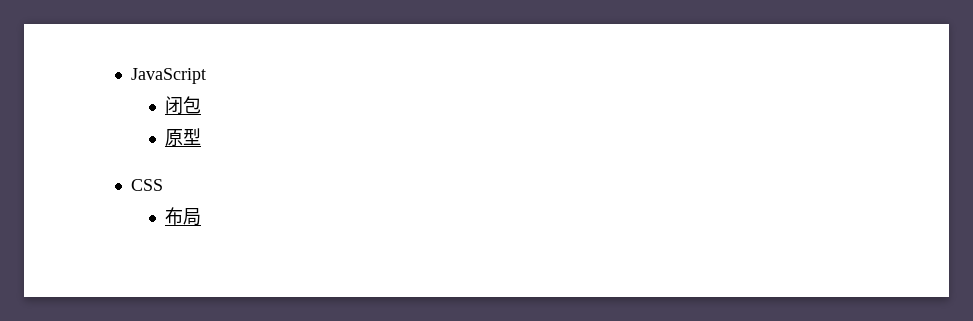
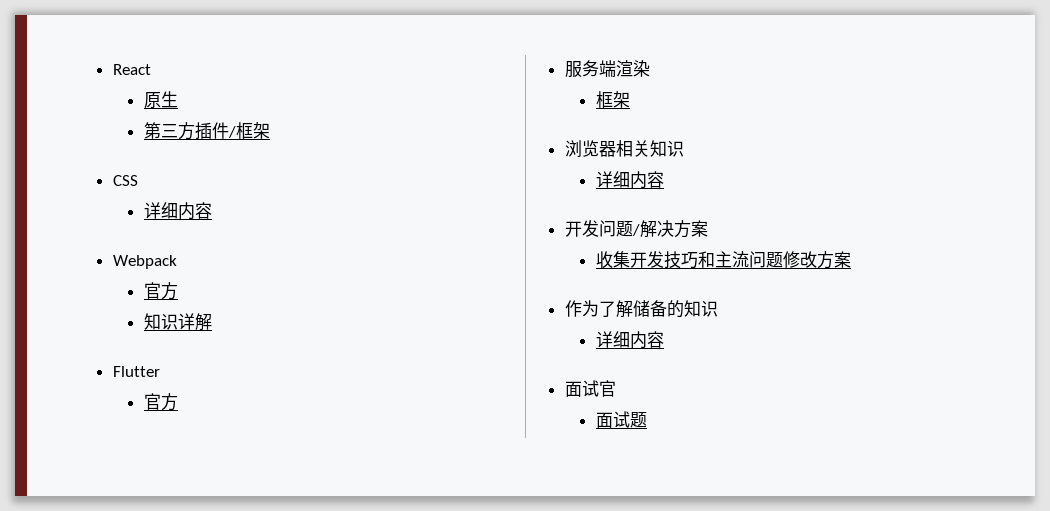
[130,68,206,84] [165,96,202,115] JavaScript // 闭包 -> [112,64,151,75] React
[183,128,202,145] [130,179,163,191] [165,207,202,226] 型 // CSS // 布局 -> [160,91,178,108] [143,122,270,140] [112,175,138,186] [143,202,212,220] [112,255,177,269] [143,282,178,300] [143,313,212,331] [112,366,160,377] [143,393,178,411] [564,60,650,78] [595,91,630,108] [564,140,684,157] [595,171,664,189] [564,220,708,238] [595,251,851,269] [564,300,718,318] [595,331,664,349] [564,380,616,397] [595,411,647,428] 生 // 第三方插件/框架 // CSS // 详细内容 // Webpack // 官方 // 知识详解 // Flutter // 官方 // 服务端渲染 // 框架 // 浏览器相关知识 // 详细内容 // 开发问题/解决方案 // 收集开发技巧和主流问题修改方案 // 作为了解储备的知识 // 详细内容 // 面试官 // 面试题

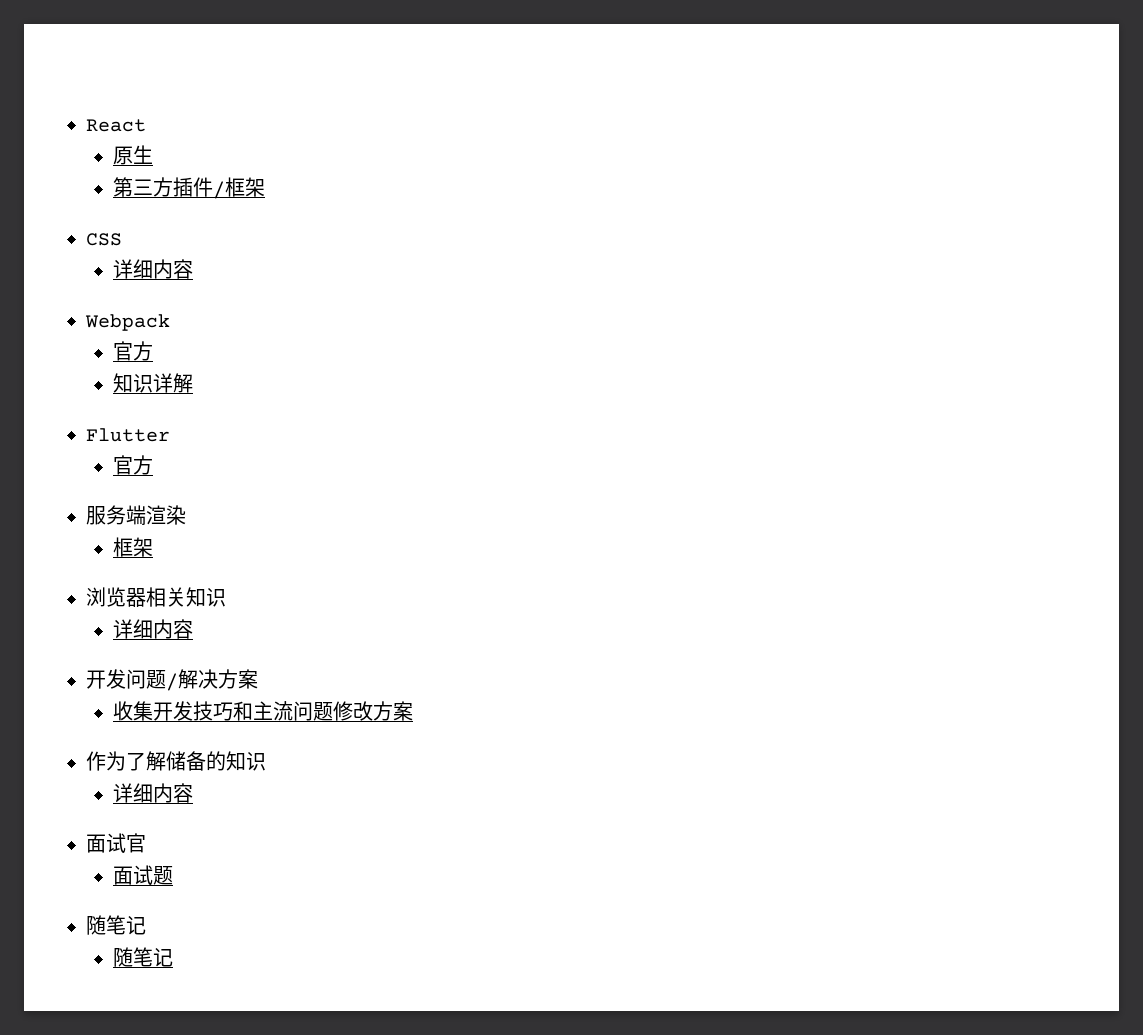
(647, 420) none -> [86,915,146,935] [112,947,173,967] // 随笔记 // 随笔记

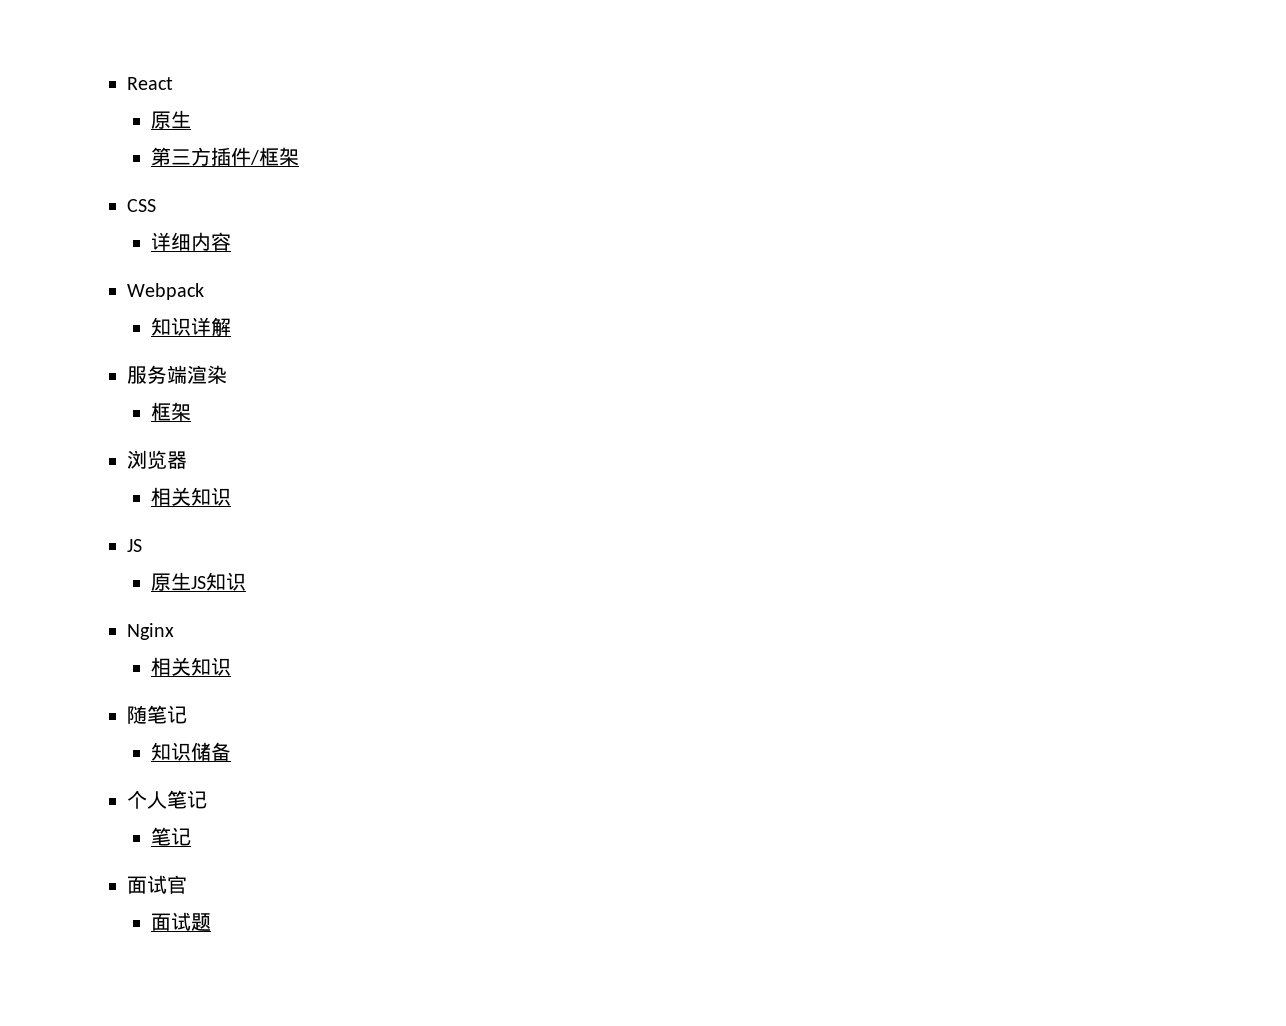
[112,341,153,361] // 官方 -> (204, 291) none
[86,428,170,442] [112,455,153,475] // Flutter // 官方 -> (232, 326) none
[146,587,226,607] [112,619,193,639] [86,669,258,691] [112,701,413,721] [86,751,266,771] [112,783,193,803] 相关知识 // 详细内容 // 开发问题/解决方案 // 收集开发技巧和主流问题修改方案 // 作为了解储备的知识 // 详细内容 -> [151,487,232,506] [127,539,142,552] [151,572,247,591] [127,623,174,640] [151,657,232,676] [127,705,187,724] [151,742,232,761] [127,790,207,809] [151,827,192,846] // 相关知识 // JS // 原生JS知识 // Nginx // 相关知识 // 随笔记 // 知识储备 // 个人笔记 // 笔记
[86,915,146,935] [112,947,173,967] // 随笔记 // 随笔记 -> (212, 922) none

